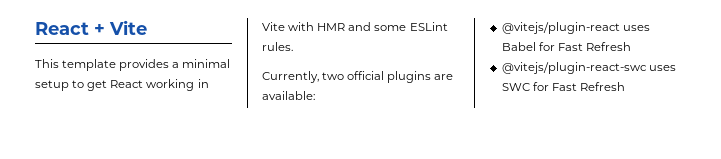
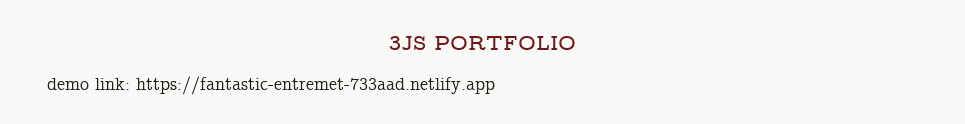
[35,20,147,35] [35,59,231,71] [35,79,209,91] [262,22,448,31] [262,42,293,51] [262,71,454,83] [262,91,315,100] [501,22,650,34] [501,42,631,51] [501,62,676,74] [501,82,625,91] React + Vite // This template provides a minimal setup to get React working in Vite with HMR and some ESLint rules. // Currently, two official plugins are available: // @vitejs/plugin-react uses Babel for Fast Refresh // @vitejs/plugin-react-swc uses SWC for Fast Refresh -> [389,36,576,50] [47,76,495,95] 3JS PORTFOLIO // demo link: https://fantastic-entremet-733aad.netlify.app

